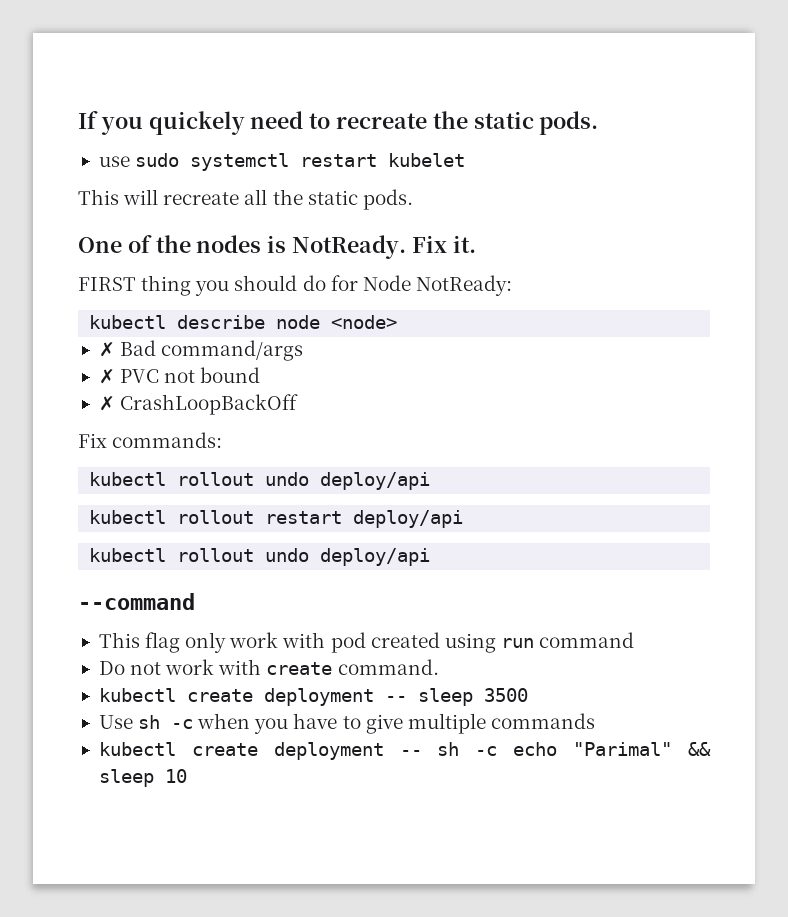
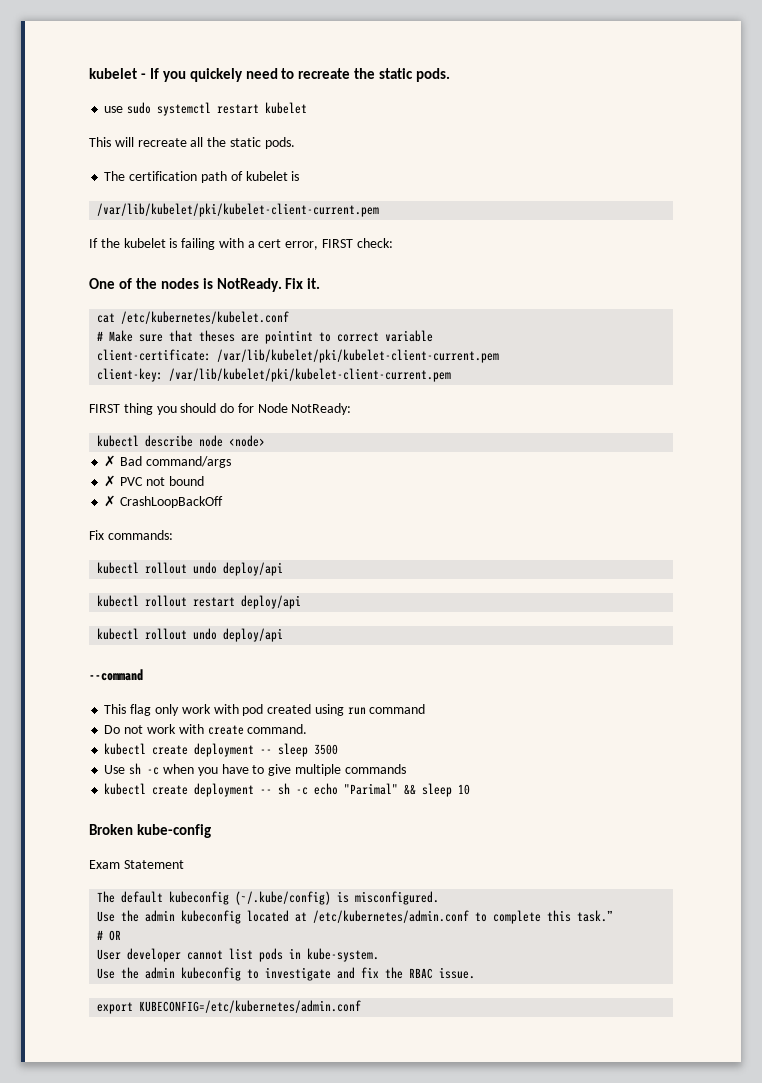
(78, 120) none -> [89,68,146,79] kubelet -
(413, 199) none -> [104,171,300,183] [97,203,380,217] [89,238,393,250] // The certification path of kubelet is // /var/lib/kubelet/pki/kubelet-client-current.pem // If the kubelet is failing with a cert error, FIRST check:
(476, 244) none -> [97,311,290,324] [97,330,434,344] [97,349,500,363] [97,368,452,382] // cat /etc/kubernetes/kubelet.conf // # Make sure that theses are pointint to correct variable // client-certificate: /var/lib/kubelet/pki/kubelet-client-current.pem // client-key: /var/lib/kubelet/pki/kubelet-client-current.pem
(187, 776) none -> [89,824,211,838] [89,860,184,869] [97,891,440,905] [97,910,614,924] [97,930,122,941] [97,948,380,962] [97,967,476,981] [97,1000,362,1014] // Broken kube-config // Exam Statement // The default kubeconfig (~/.kube/config) is misconfigured. // Use the admin kubeconfig located at /etc/kubernetes/admin.conf to complete this task.” // # OR // User developer cannot list pods in kube-system. // Use the admin kubeconfig to investigate and fix the RBAC issue. // export KUBECONFIG=/etc/kubernetes/admin.conf

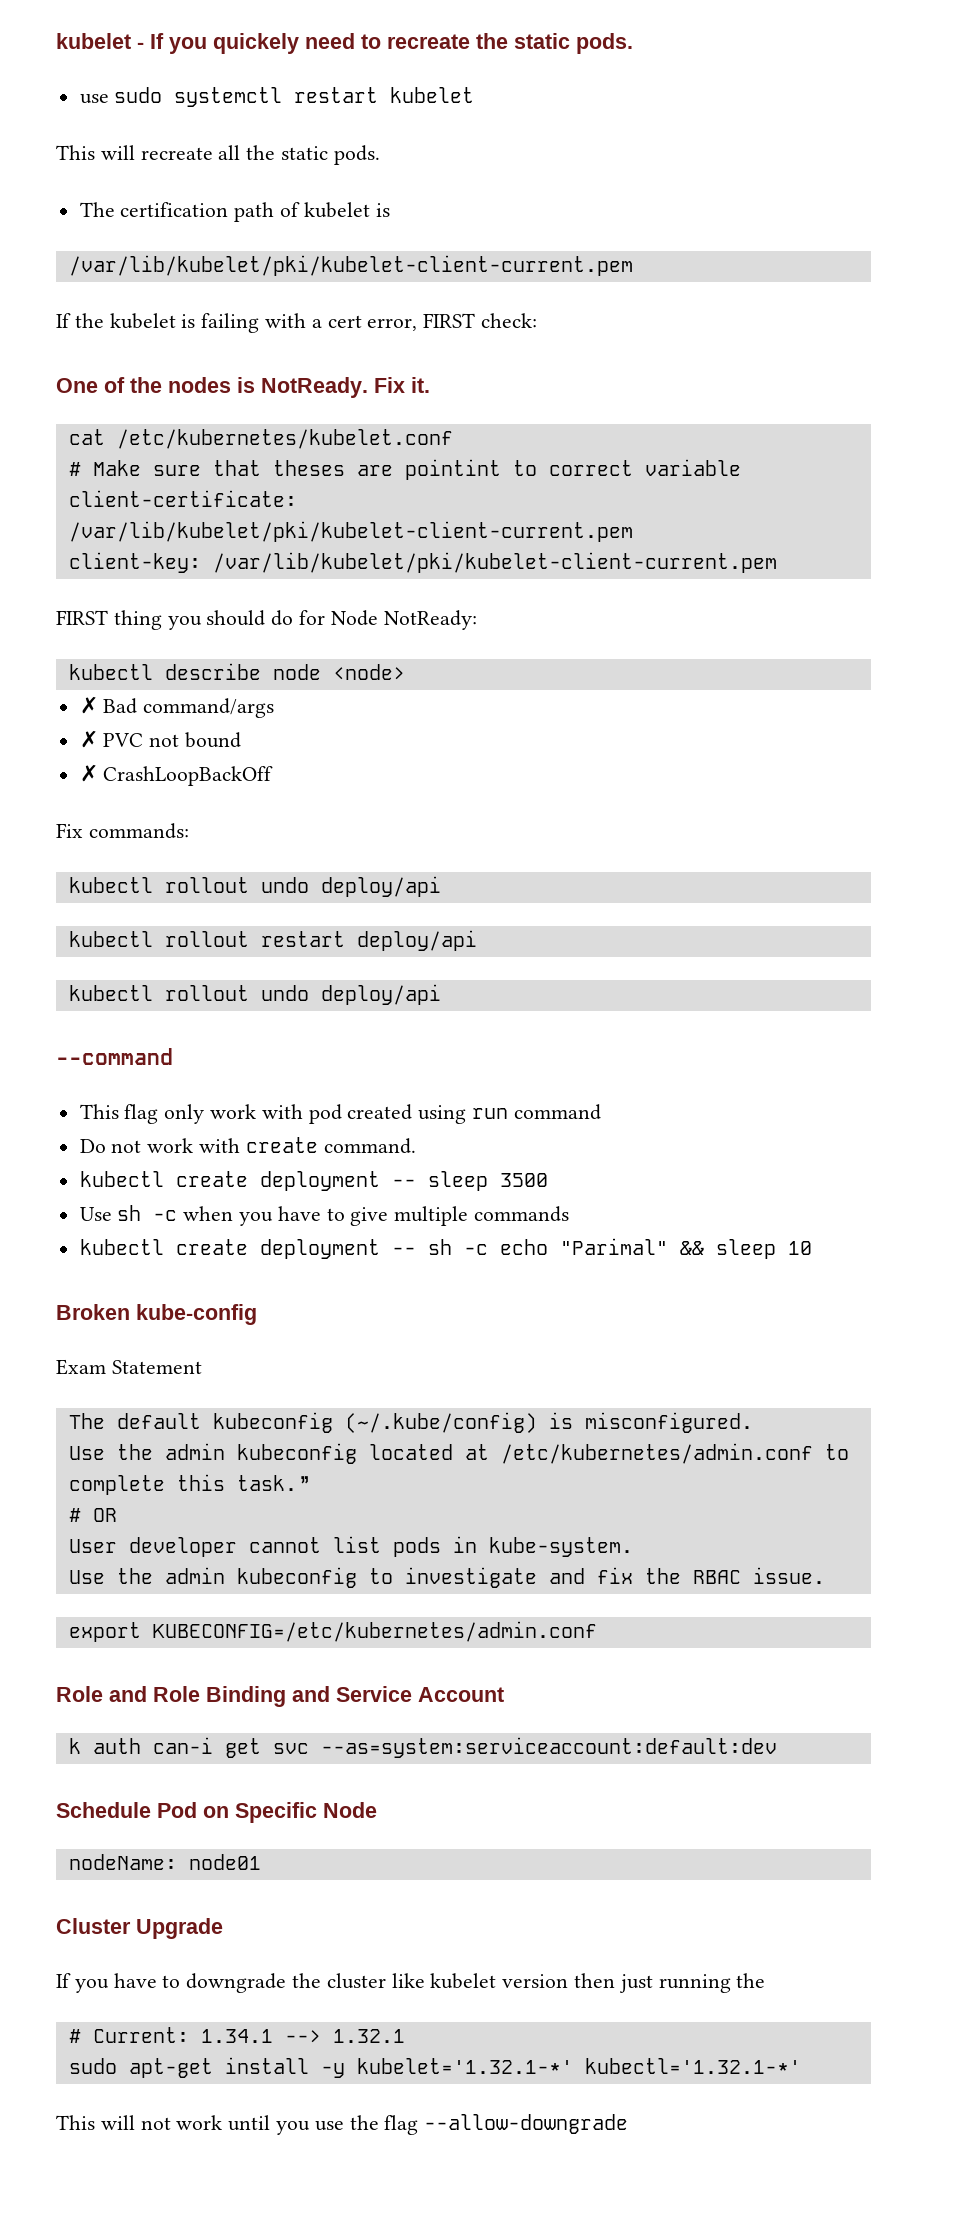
(362, 1006) none -> [56,1686,504,1707] [68,1737,777,1758] [56,1802,377,1823] [68,1854,261,1870] [56,1918,223,1939] [56,1973,766,1993] [68,2027,405,2043] [68,2057,801,2078] [56,2114,629,2135] // Role and Role Binding and Service Account // k auth can-i get svc --as=system:serviceaccount:default:dev // Schedule Pod on Specific Node // nodeName: node01 // Cluster Upgrade // If you have to downgrade the cluster like kubelet version then just running the // # Current: 1.34.1 --> 1.32.1 // sudo apt-get install -y kubelet='1.32.1-*' kubectl='1.32.1-*' // This will not work until you use the flag --allow-downgrade

